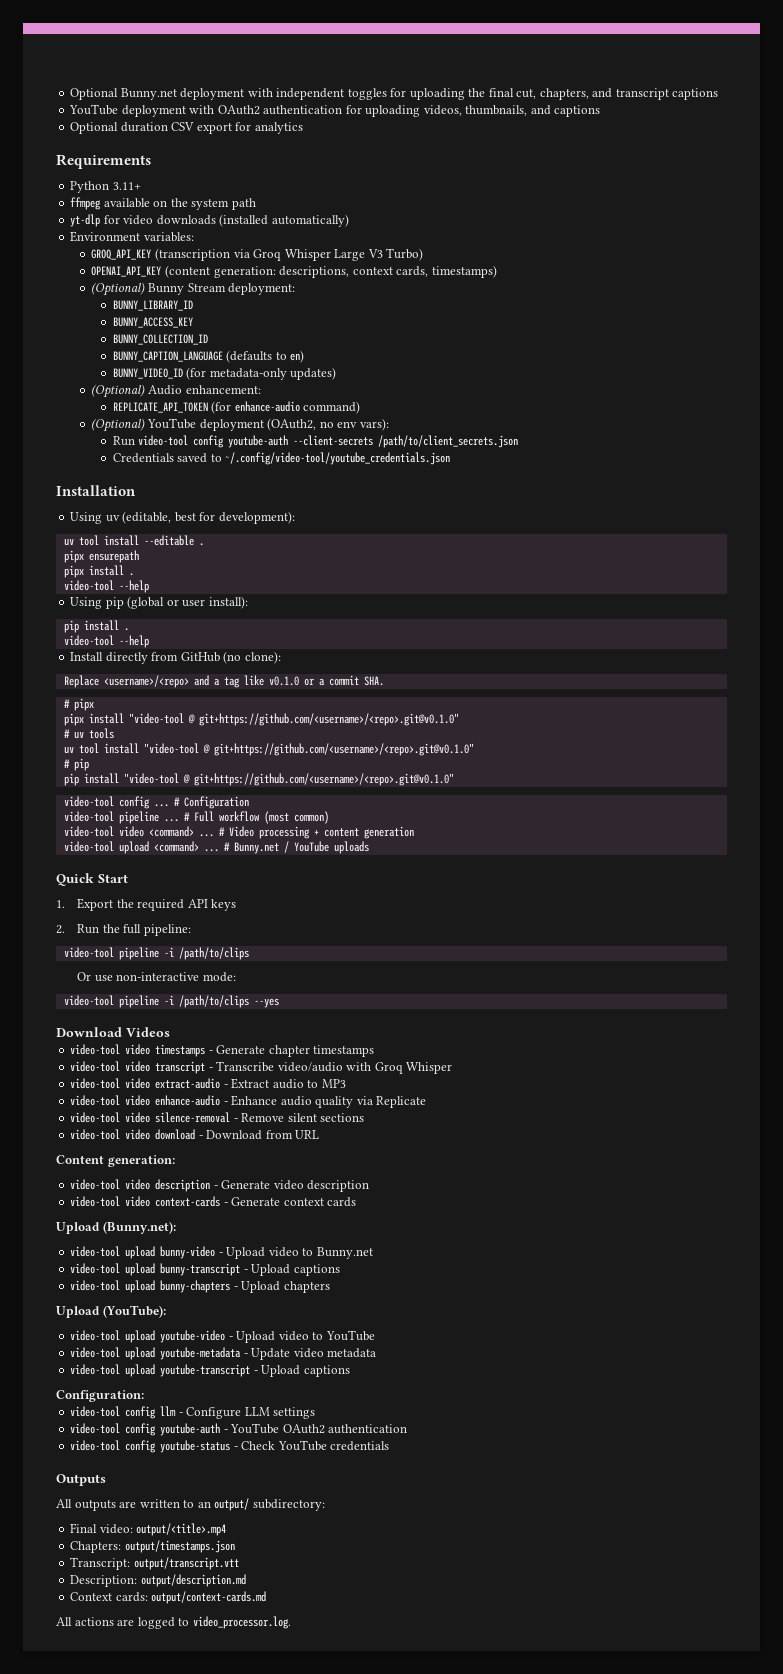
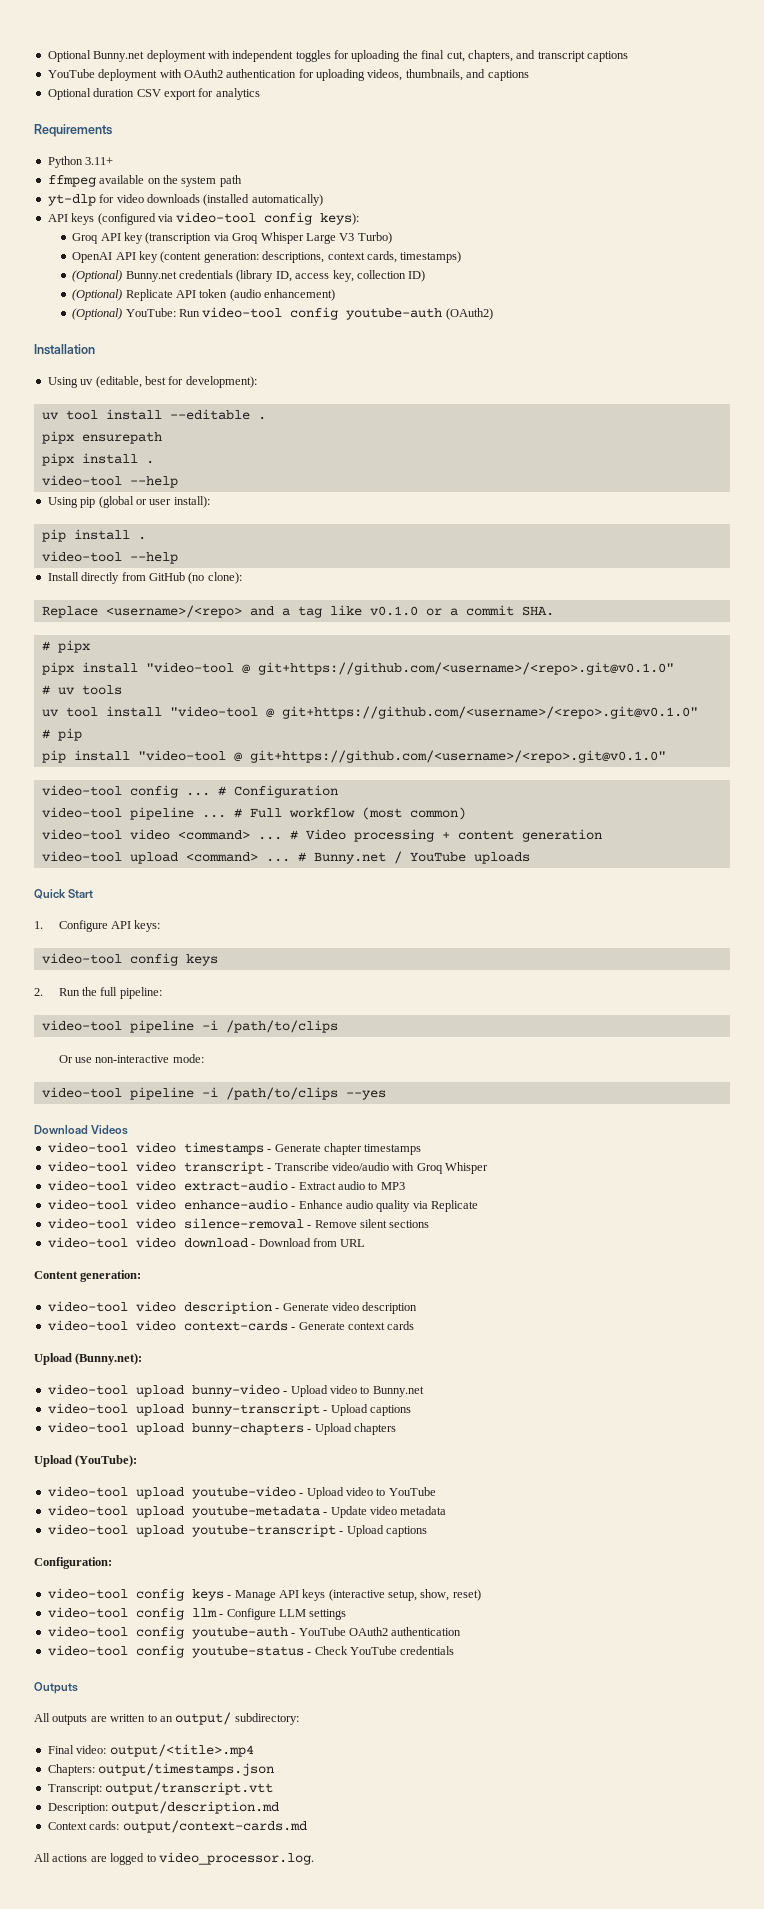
[70,231,194,242] [91,249,152,260] Environment variables: // GROQ_API_KEY -> [47,212,360,225] [72,232,144,244] API keys (configured via video-tool config keys): // Groq API key
[91,266,162,277] OPENAI_API_KEY -> [72,251,159,263] OpenAI API key
[147,283,296,295] [112,300,193,311] [112,317,193,328] [112,334,208,345] [112,350,305,363] [112,367,337,380] [91,384,261,398] [112,401,361,414] [91,418,389,432] [112,435,519,448] [112,452,451,465] Bunny Stream deployment: // BUNNY_LIBRARY_ID // BUNNY_ACCESS_KEY // BUNNY_COLLECTION_ID // BUNNY_CAPTION_LANGUAGE (defaults to en) // BUNNY_VIDEO_ID (for metadata-only updates) // (Optional) Audio enhancement: // REPLICATE_API_TOKEN (for enhance-audio command) // (Optional) YouTube deployment (OAuth2, no env vars): // Run video-tool config youtube-auth --client-secrets /path/to/client_secrets.json // Credentials saved to ~/.config/video-tool/youtube_credentials.json -> [125,270,426,282] [72,289,336,301] [72,307,493,320] Bunny.net credentials (library ID, access key, collection ID) // (Optional) Replicate API token (audio enhancement) // (Optional) YouTube: Run video-tool config youtube-auth (OAuth2)
[77,898,208,911] Export the required API -> [58,920,161,932] [41,953,178,966] Configure API keys: // video-tool config
(144, 1396) none -> [47,1588,481,1601] // video-tool config keys - Manage API keys (interactive setup, show, reset)

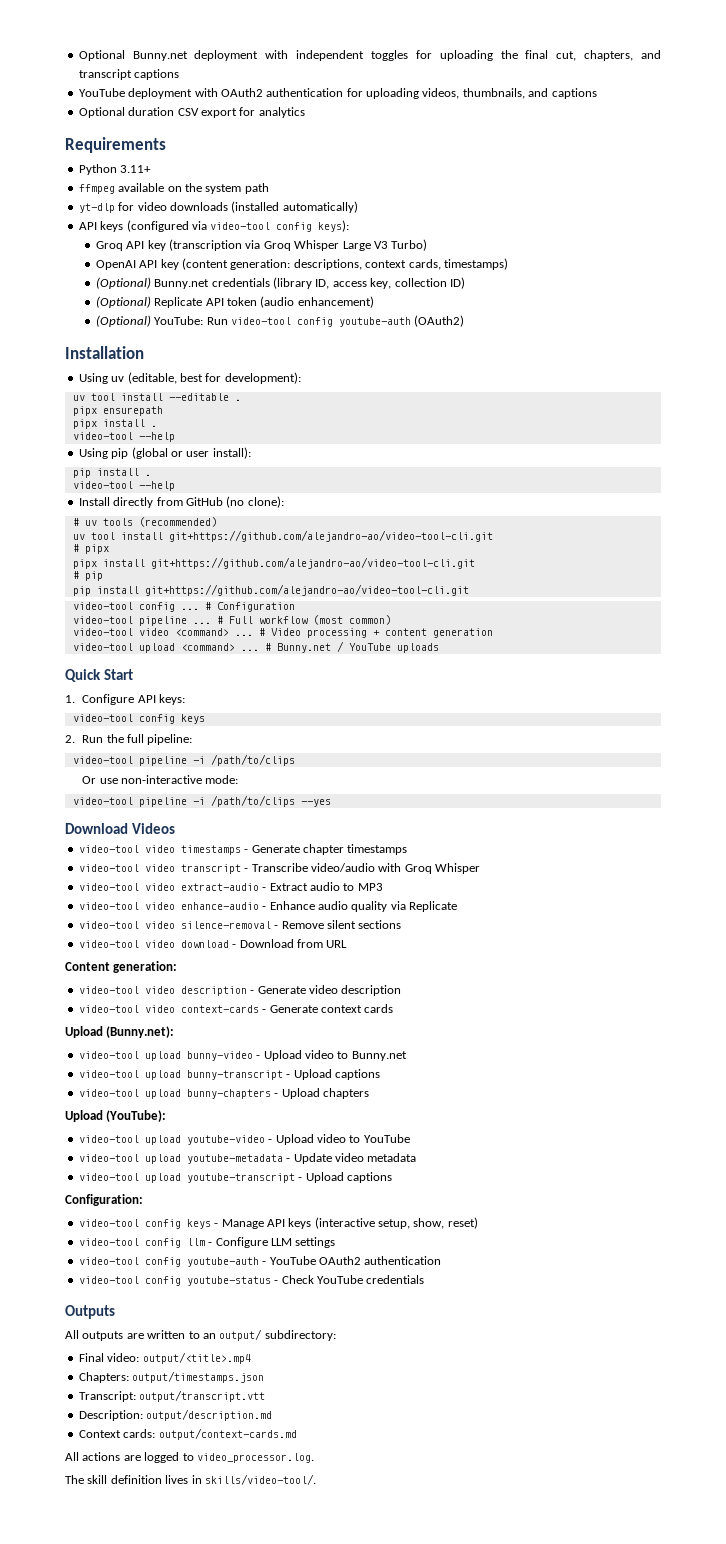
[41,605,554,618] [41,640,90,653] [41,662,674,675] [41,685,122,695] [41,706,698,719] Replace <username>/<repo> and a tag like v0.1.0 or a commit SHA. // # pipx // pipx install "video-tool @ git+https://github.com/<username>/<repo>.git@v0.1.0" // # uv tools // uv tool install "video-tool @ git+https://github.com/<username>/<repo>.git@v0.1.0" -> [72,517,217,527] [72,530,493,542] [72,544,109,554] [72,557,475,569] # uv tools (recommended) // uv tool install git+https://github.com/alejandro-ao/video-tool-cli.git // # pipx // pipx install git+https://github.com/alejandro-ao/video-tool-cli.git
[137,750,666,763] "video-tool @ git+https://github.com/<username>/<repo>.git@v0.1.0" -> [144,584,469,596] git+https://github.com/alejandro-ao/video-tool-cli.git
(314, 1858) none -> [65,1474,316,1485] // The skill definition lives in skills/video-tool/.

